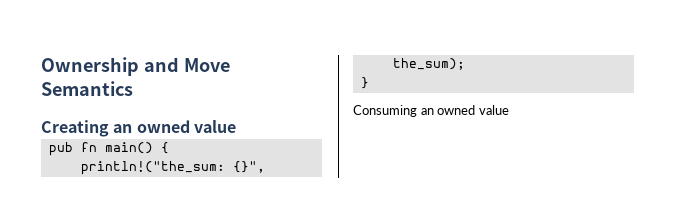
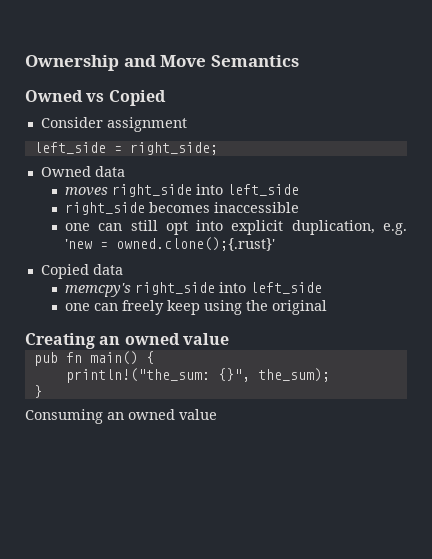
(133, 88) none -> [25,90,166,106] [40,117,187,132] [33,142,218,155] [40,166,125,177] [65,184,300,197] [65,202,300,215] [65,220,407,235] [65,237,276,251] [40,264,123,279] [65,282,323,297] [65,300,328,315] // Owned vs Copied // Consider assignment // left_side = right_side; // Owned data // moves right_side into left_side // right_side becomes inaccessible // one can still opt into explicit duplication, e.g. 'new = owned.clone();{.rust}' // Copied data // memcpy's right_side into left_side // one can freely keep using the original

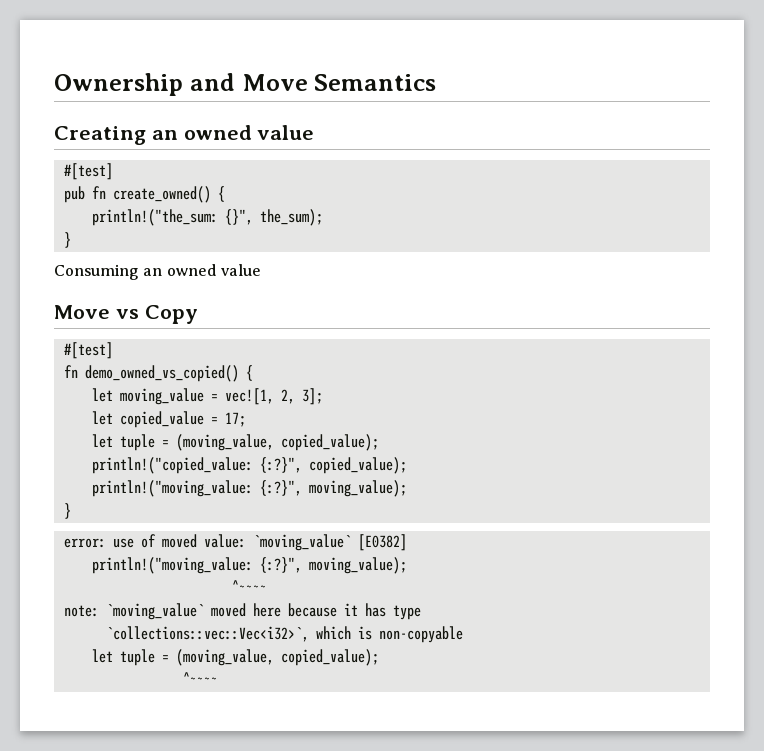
[25,90,166,106] [40,117,187,132] [33,142,218,155] [40,166,125,177] [65,184,300,197] [65,202,300,215] [65,220,407,235] [65,237,276,251] [40,264,123,279] [65,282,323,297] [65,300,328,315] // Owned vs Copied // Consider assignment // left_side = right_side; // Owned data // moves right_side into left_side // right_side becomes inaccessible // one can still opt into explicit duplication, e.g. 'new = owned.clone();{.rust}' // Copied data // memcpy's right_side into left_side // one can freely keep using the original -> (437, 82) none
(229, 339) none -> [63,163,113,180] // #[test]
[89,351,138,365] main() -> [112,186,211,203] create_owned()
(217, 414) none -> [54,305,198,324] [63,342,113,359] [63,365,253,382] [91,388,323,405] [91,411,246,428] [91,434,379,451] [91,457,407,474] [91,480,407,497] [63,503,71,519] [63,534,407,551] [91,557,407,574] [231,580,267,593] [63,603,421,620] [105,626,463,643] [91,649,379,666] [182,672,218,685] // Move vs Copy // #[test] // fn demo_owned_vs_copied() { // let moving_value = vec![1, 2, 3]; // let copied_value = 17; // let tuple = (moving_value, copied_value); // println!("copied_value: {:?}", copied_value); // println!("moving_value: {:?}", moving_value); // } // error: use of moved value: `moving_value` [E0382] // println!("moving_value: {:?}", moving_value); // ^~~~~ // note: `moving_value` moved here because it has type // `collections::vec::Vec<i32>`, which is non-copyable // let tuple = (moving_value, copied_value); // ^~~~~

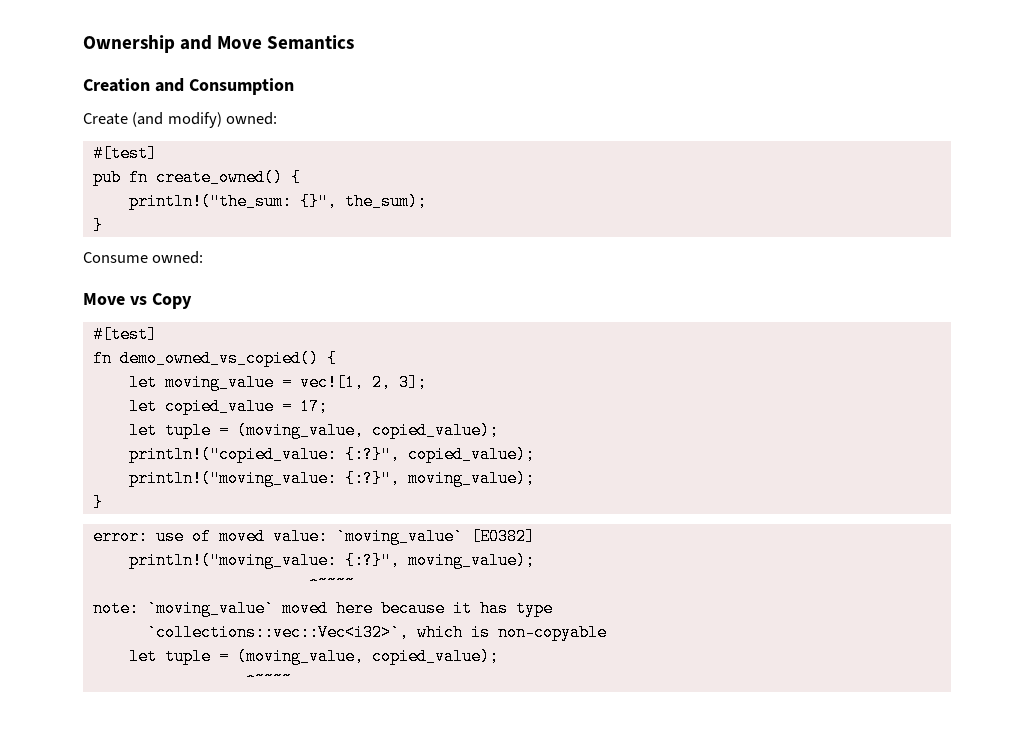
[54,125,315,145] Creating an owned value -> [83,78,294,95] [83,112,278,128] Creation and Consumption // Create (and modify) owned:
[54,264,261,280] Consuming an owned value -> [83,251,204,264] Consume owned:

